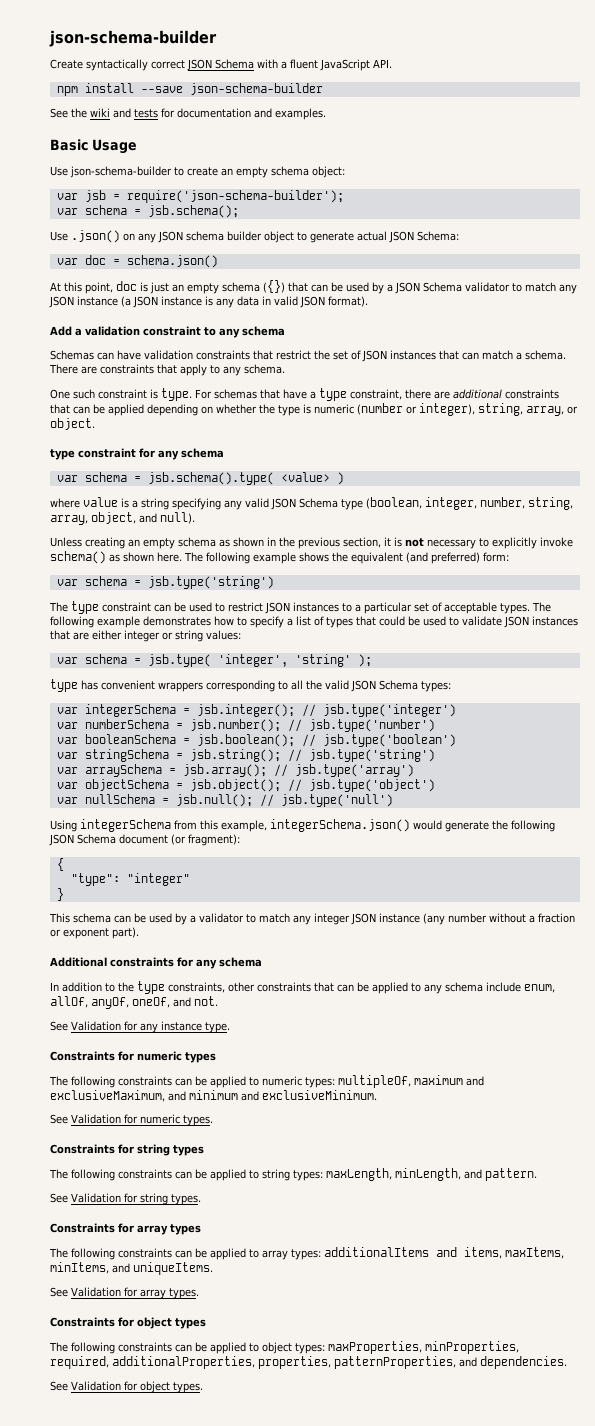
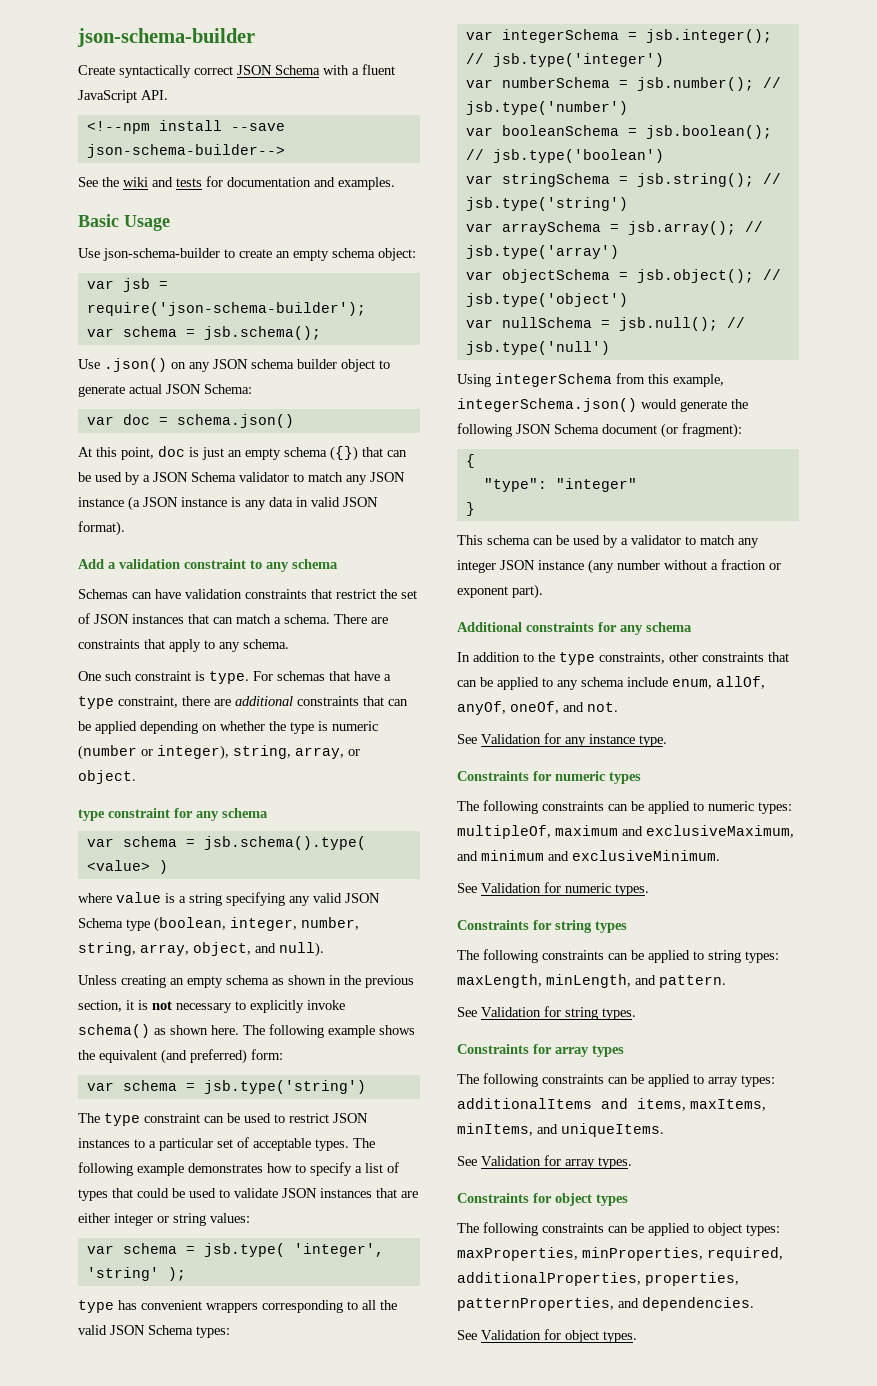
[56,86,78,96] npm -> [86,121,150,134] <!--npm
[189,83,323,95] json-schema-builder -> [86,144,285,158] json-schema-builder-->

